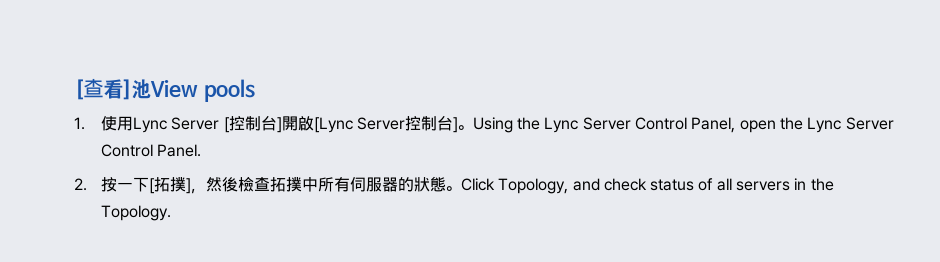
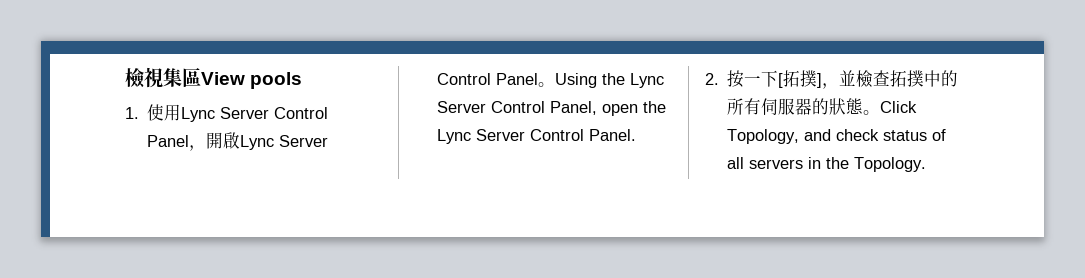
[74,78,151,100] [查看]池 -> [125,67,201,88] 檢視集區
[223,116,458,133] [控制台]開啟[Lync Server控制台] -> [274,107,329,119] [147,132,329,151] [437,73,539,85] Control Panel，開啟Lync Server Control Panel
[205,177,238,192] 然後 -> [839,70,857,86] 並
(318, 184) none -> [941,70,959,87] 的

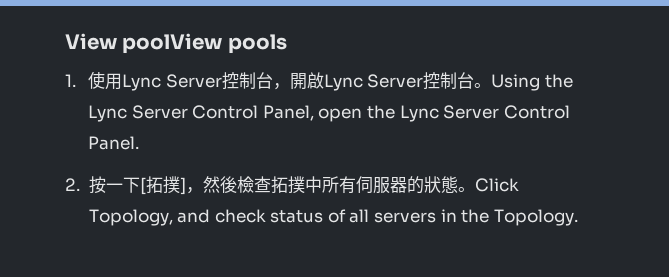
[125,67,245,88] 檢視集區View -> [65,33,223,54] View poolView
[274,107,329,119] [147,135,190,147] Control Panel -> [221,72,273,90] 控制台
[437,73,539,85] Control Panel -> [423,72,475,90] 控制台
[839,70,857,86] 並 -> [202,176,237,193] 然後
[941,70,959,87] 的 -> (322, 184) none

